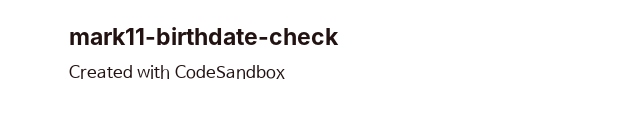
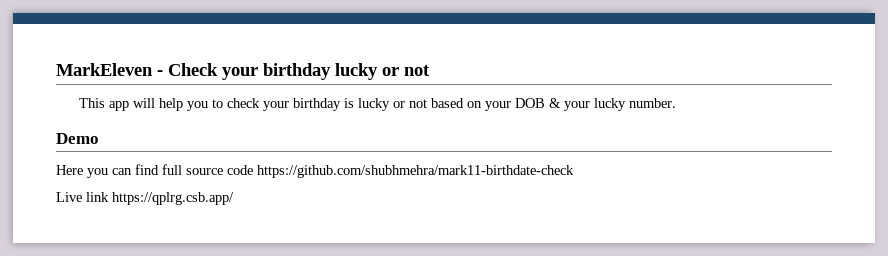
[69,27,339,45] [69,65,285,79] mark11-birthdate-check // Created with CodeSandbox -> [56,63,430,80] [79,98,677,111] [56,133,99,144] [56,164,574,178] [56,192,234,205] MarkEleven - Check your birthday lucky or not // This app will help you to check your birthday is lucky or not based on your DOB & your lucky number. // Demo // Here you can find full source code https://github.com/shubhmehra/mark11-birthdate-check // Live link https://qplrg.csb.app/

